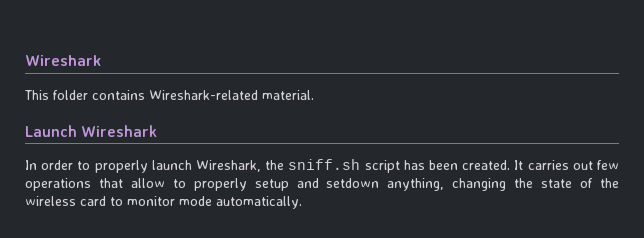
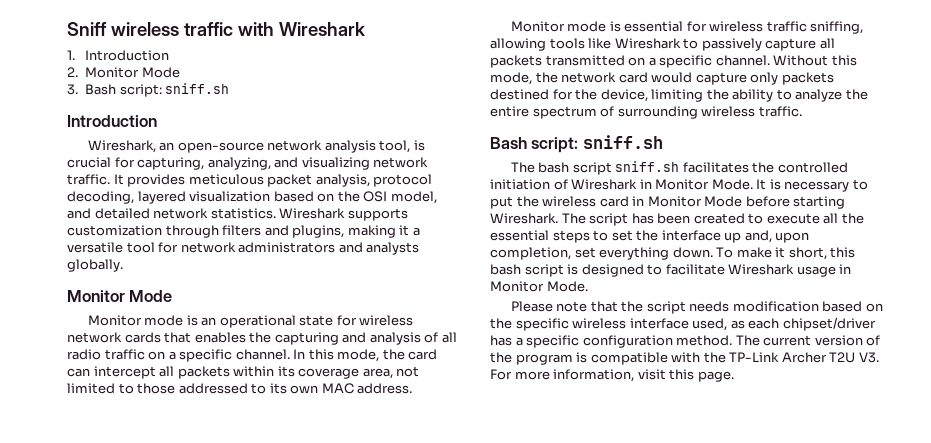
[25,55,101,66] [24,90,314,100] [25,125,158,137] [25,159,619,173] [25,178,619,191] [25,196,302,209] Wireshark // This folder contains Wireshark-related material. // Launch Wireshark // In order to properly launch Wireshark, the sniff.sh script has been created. It carries out few operations that allow to properly setup and setdown anything, changing the state of the wireless card to monitor mode automatically. -> [67,22,365,36] [67,50,170,61] [67,67,180,78] [67,83,230,97] [67,115,157,127] [87,140,425,153] [67,157,429,170] [67,174,433,187] [67,191,437,204] [67,208,408,221] [67,225,420,238] [67,242,420,255] [67,259,123,272] [67,290,173,302] [87,315,414,328] [67,332,457,345] [67,349,438,362] [67,366,420,379] [67,383,413,394] [510,21,864,34] [490,38,835,51] [490,55,857,68] [490,72,834,85] [490,89,868,102] [490,106,802,119] [490,135,663,153] [510,161,848,175] [490,179,868,192] [490,196,846,209] [490,213,864,226] [490,230,810,243] [490,247,856,260] [490,264,852,277] [490,281,588,292] [510,301,883,314] [490,317,876,331] [490,335,881,348] [490,352,879,365] [490,369,734,382] Sniff wireless traffic with Wireshark // 1. Introduction // 2. Monitor Mode // 3. Bash script: sniff.sh // Introduction // Wireshark, an open-source network analysis tool, is crucial for capturing, analyzing, and visualizing network traffic. It provides meticulous packet analysis, protocol decoding, layered visualization based on the OSI model, and detailed network statistics. Wireshark supports customization through filters and plugins, making it a versatile tool for network administrators and analysts globally. // Monitor Mode // Monitor mode is an operational state for wireless network cards that enables the capturing and analysis of all radio traffic on a specific channel. In this mode, the card can intercept all packets within its coverage area, not limited to those addressed to its own MAC address. // Monitor mode is essential for wireless traffic sniffing, allowing tools like Wireshark to passively capture all packets transmitted on a specific channel. Without this mode, the network card would capture only packets destined for the device, limiting the ability to analyze the entire spectrum of surrounding wireless traffic. // Bash script: sniff.sh // The bash script sniff.sh facilitates the controlled initiation of Wireshark in Monitor Mode. It is necessary to put the wireless card in Monitor Mode before starting Wireshark. The script has been created to execute all the essential steps to set the interface up and, upon completion, set everything down. To make it short, this bash script is designed to facilitate Wireshark usage in Monitor Mode. // Please note that the script needs modification based on the specific wireless interface used, as each chipset/driver has a specific configuration method. The current version of the program is compatible with the TP-Link Archer T2U V3. For more information, visit this page.

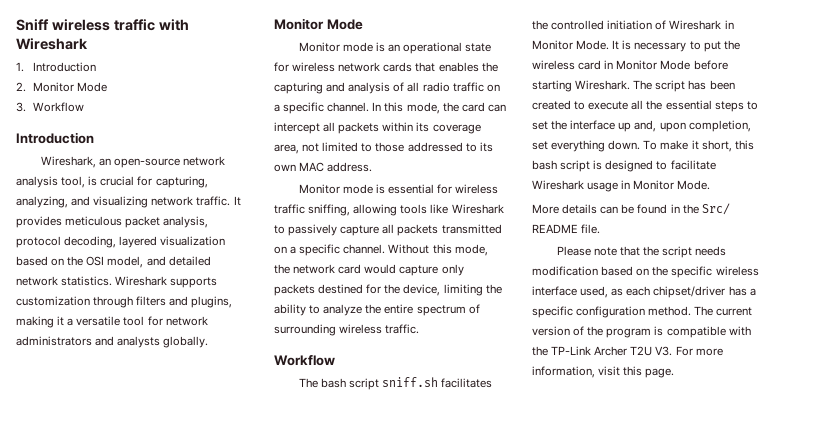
[85,83,230,97] Bash script: sniff.sh -> [32,102,84,112] Workflow
[490,135,663,153] Bash script: sniff.sh -> [274,355,335,366] Workflow
(588, 286) none -> [532,203,730,215] [532,224,601,234] // More details can be found in the Src/ README file.

